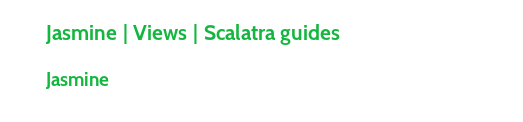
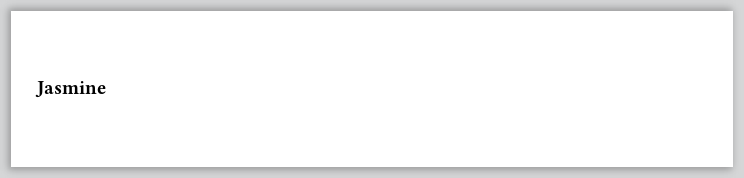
[45,24,341,45] [45,72,109,89] Jasmine | Views | Scalatra guides // Jasmine -> [35,81,106,98] Jasmine

